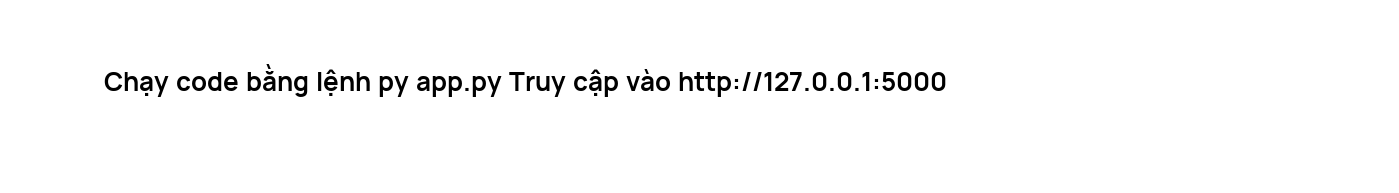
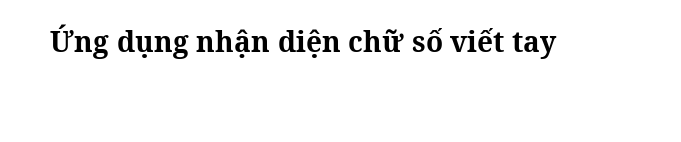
[104,64,948,97] Chạy code bằng lệnh py app.py Truy cập vào http://127.0.0.1:5000 -> [50,24,557,59] Ứng dụng nhận diện chữ số viết tay

